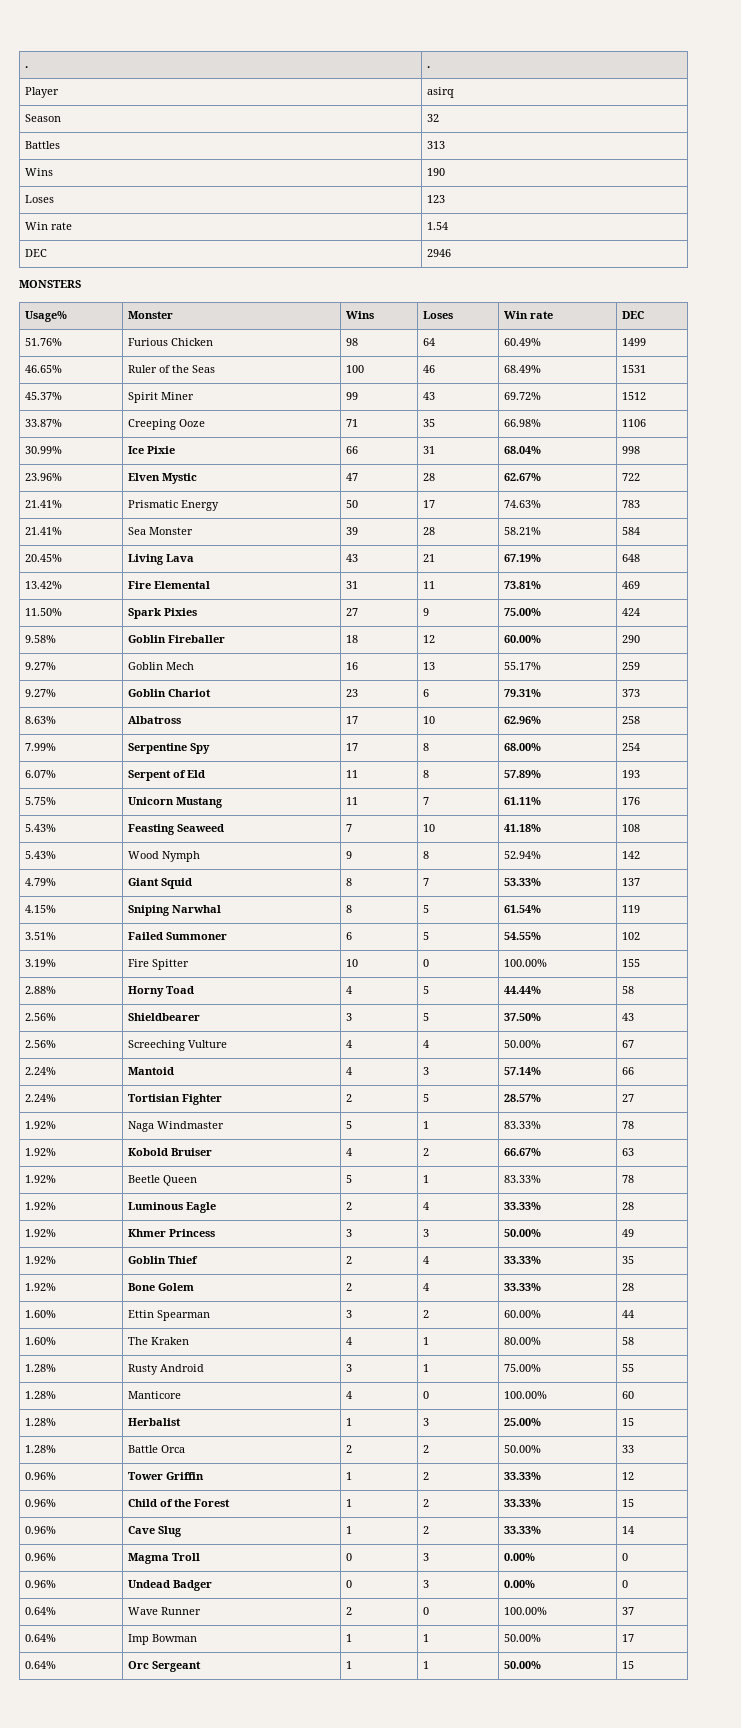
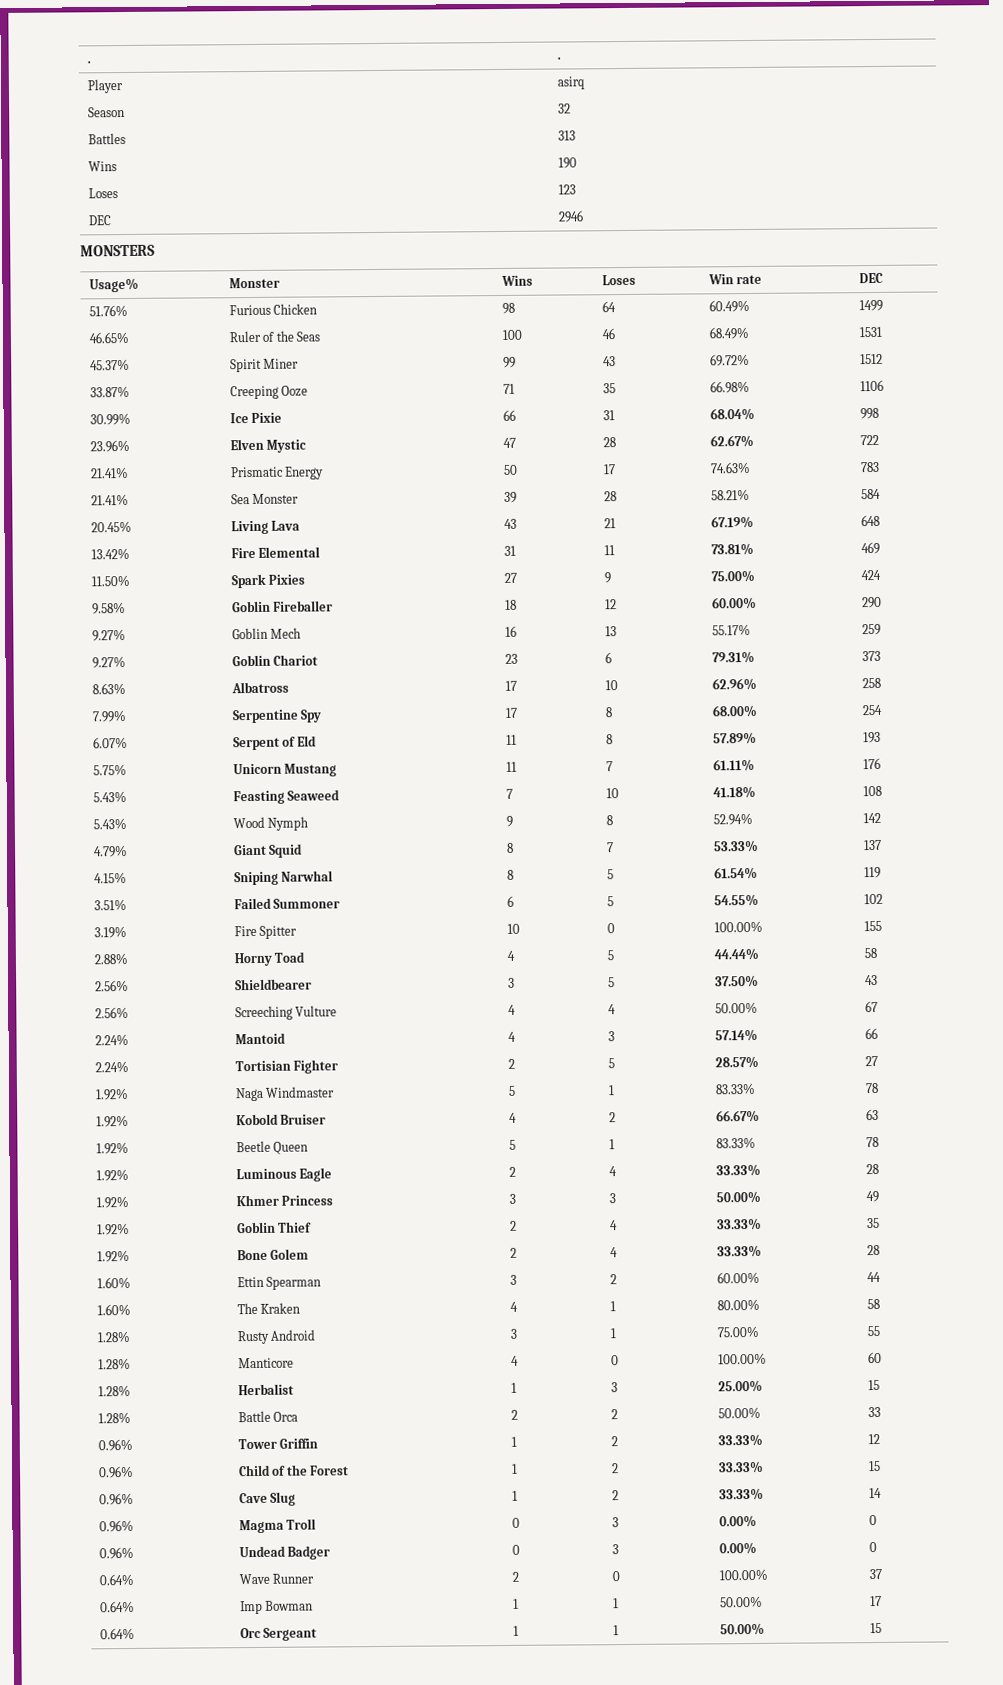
[25,222,73,230] [427,222,449,230] // Win rate | 1.54 -> (576, 189) none

